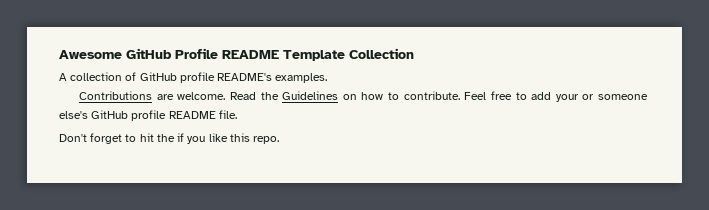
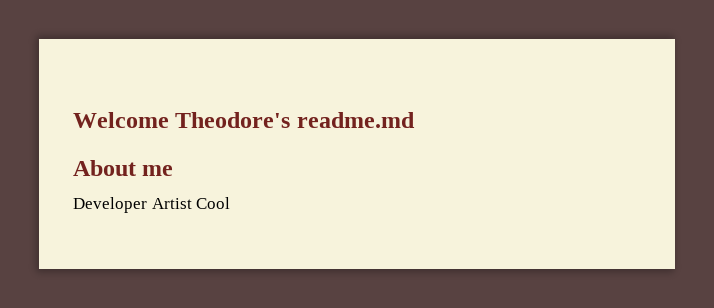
[59,48,414,61] [59,72,328,83] [79,91,648,102] [59,110,237,121] [59,133,280,144] Awesome GitHub Profile README Template Collection // A collection of GitHub profile README's examples. // Contributions are welcome. Read the Guidelines on how to contribute. Feel free to add your or someone else's GitHub profile README file. // Don't forget to hit the if you like this repo. -> [73,112,415,128] [73,160,174,176] [73,197,231,213] Welcome Theodore's readme.md // About me // Developer Artist Cool

